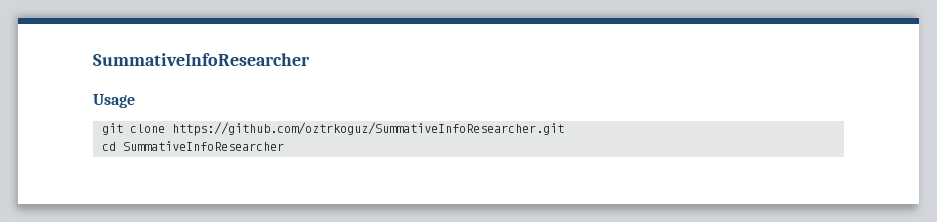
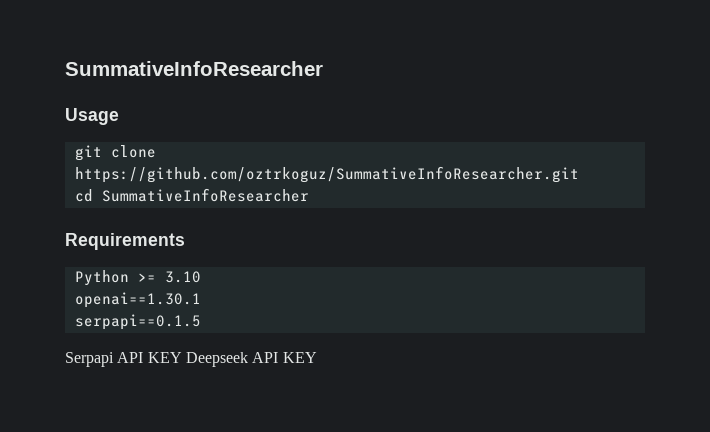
(284, 146) none -> [65,233,185,250] [74,270,201,286] [74,292,201,308] [74,314,201,330] [65,352,317,367] // Requirements // Python >= 3.10 // openai==1.30.1 // serpapi==0.1.5 // Serpapi API KEY Deepseek API KEY

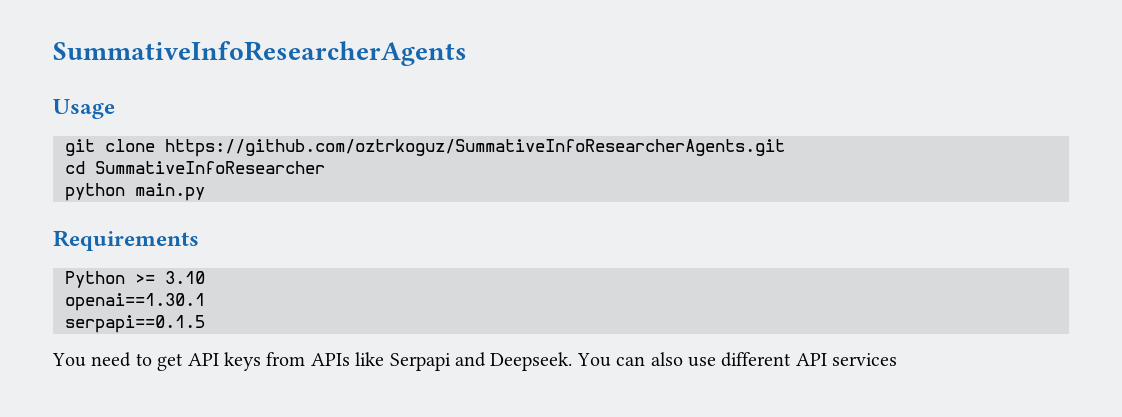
[65,61,323,76] SummativeInfoResearcher -> [53,41,467,66] SummativeInfoResearcherAgents
[74,166,579,183] https://github.com/oztrkoguz/SummativeInfoResearcher.git -> [165,139,785,157] https://github.com/oztrkoguz/SummativeInfoResearcherAgents.git
(309, 195) none -> [65,183,205,201] // python main.py
[65,352,317,367] Serpapi API KEY Deepseek API KEY -> [52,352,898,371] You need to get API keys from APIs like Serpapi and Deepseek. You can also use different API services

